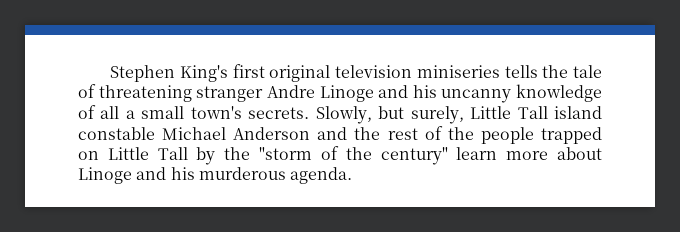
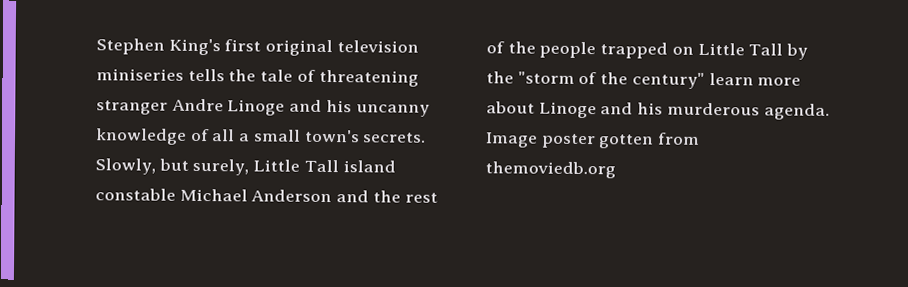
(353, 175) none -> [485,132,701,149] [485,161,616,179] Image poster gotten from themoviedb.org

